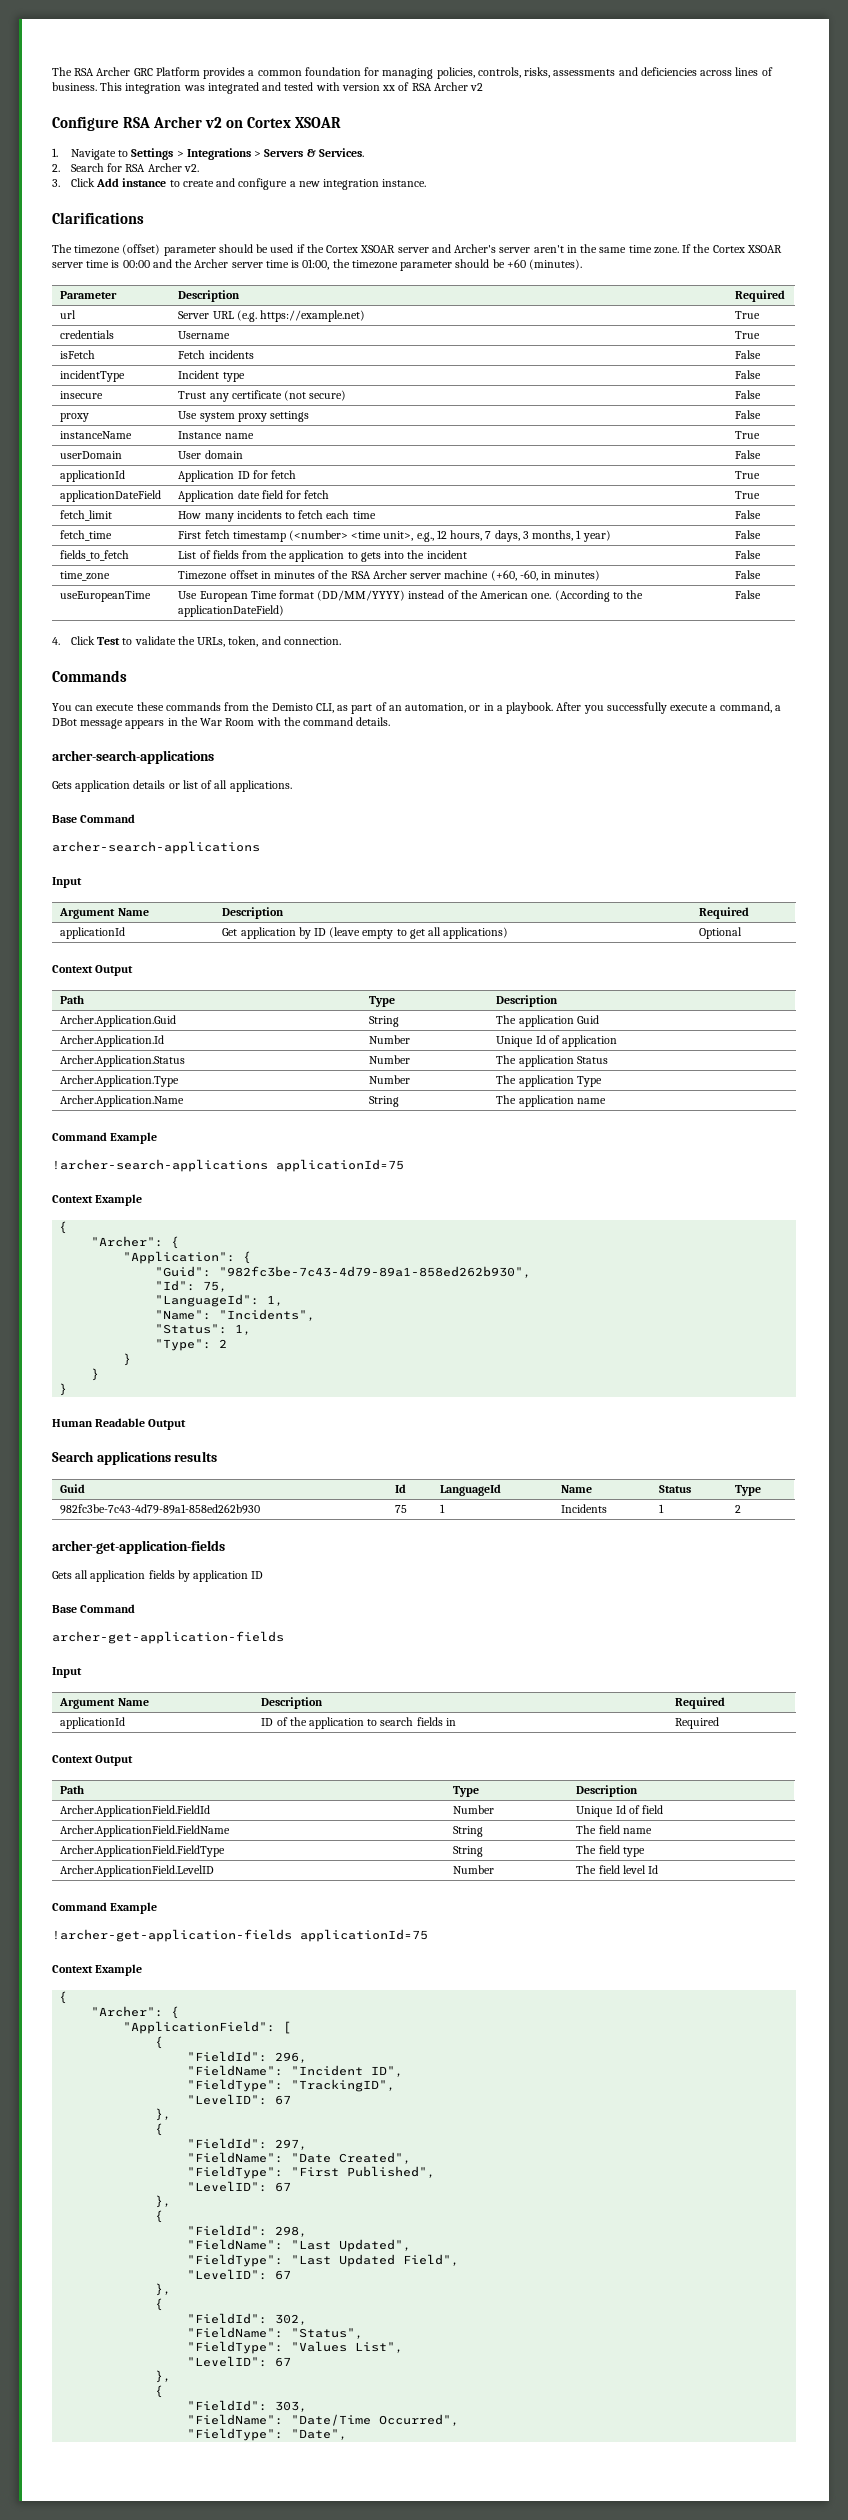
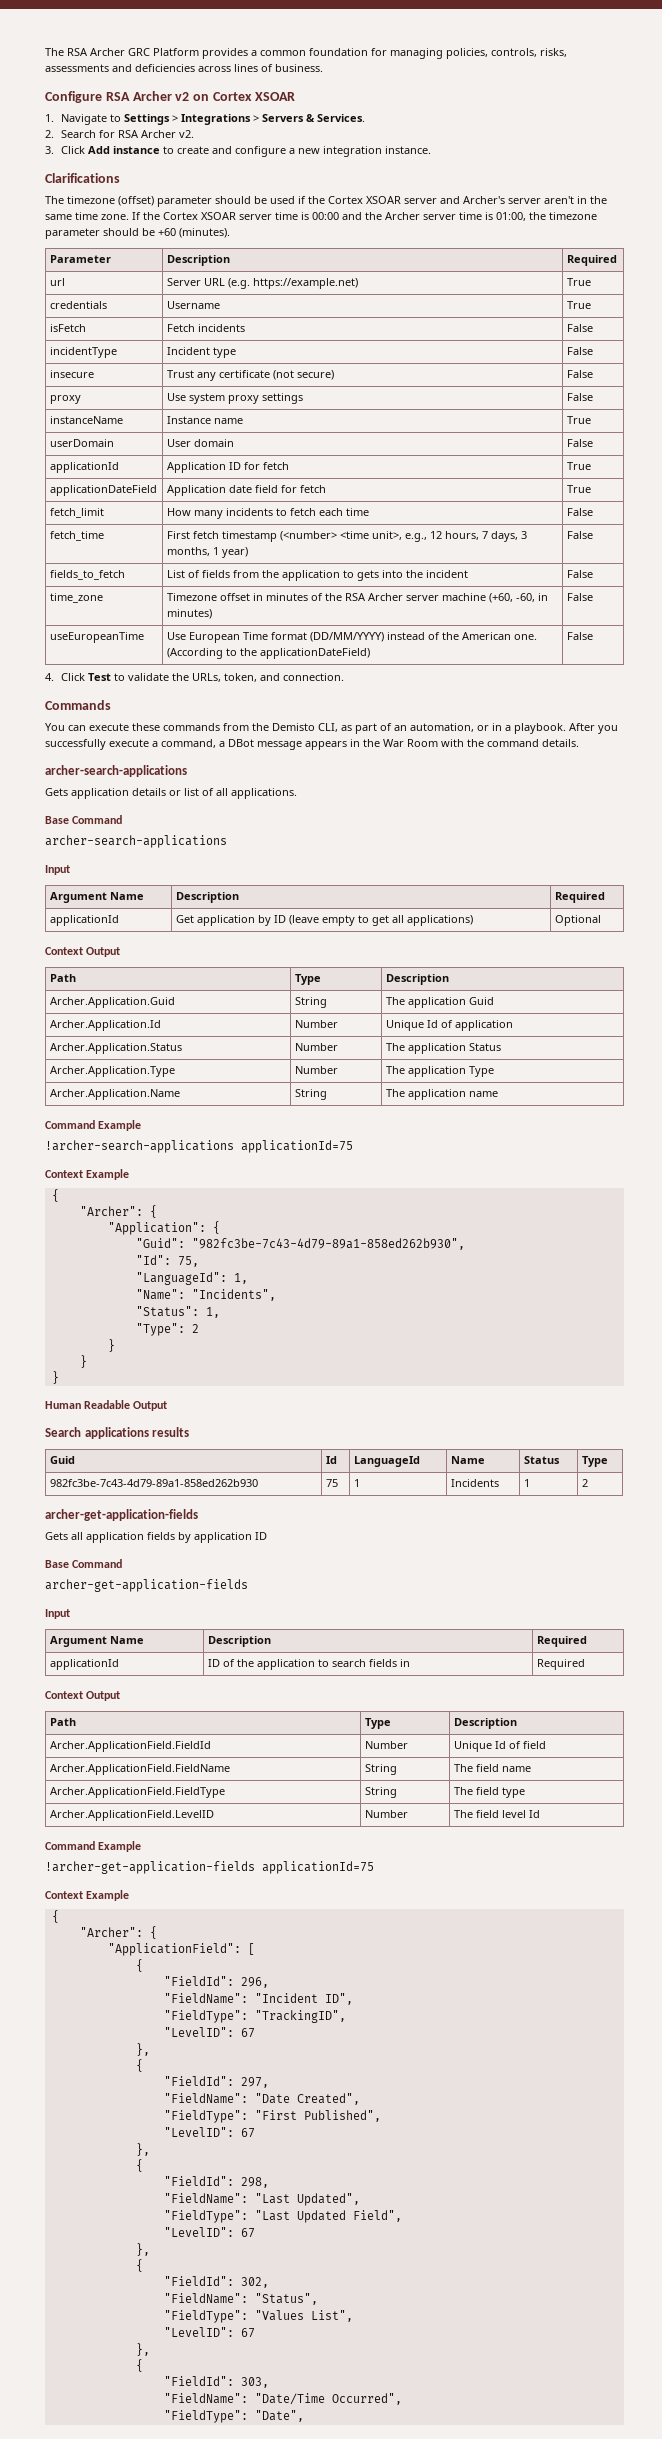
[100,82,484,94] This integration was integrated and tested with version xx of RSA Archer v2 -> (323, 68) none

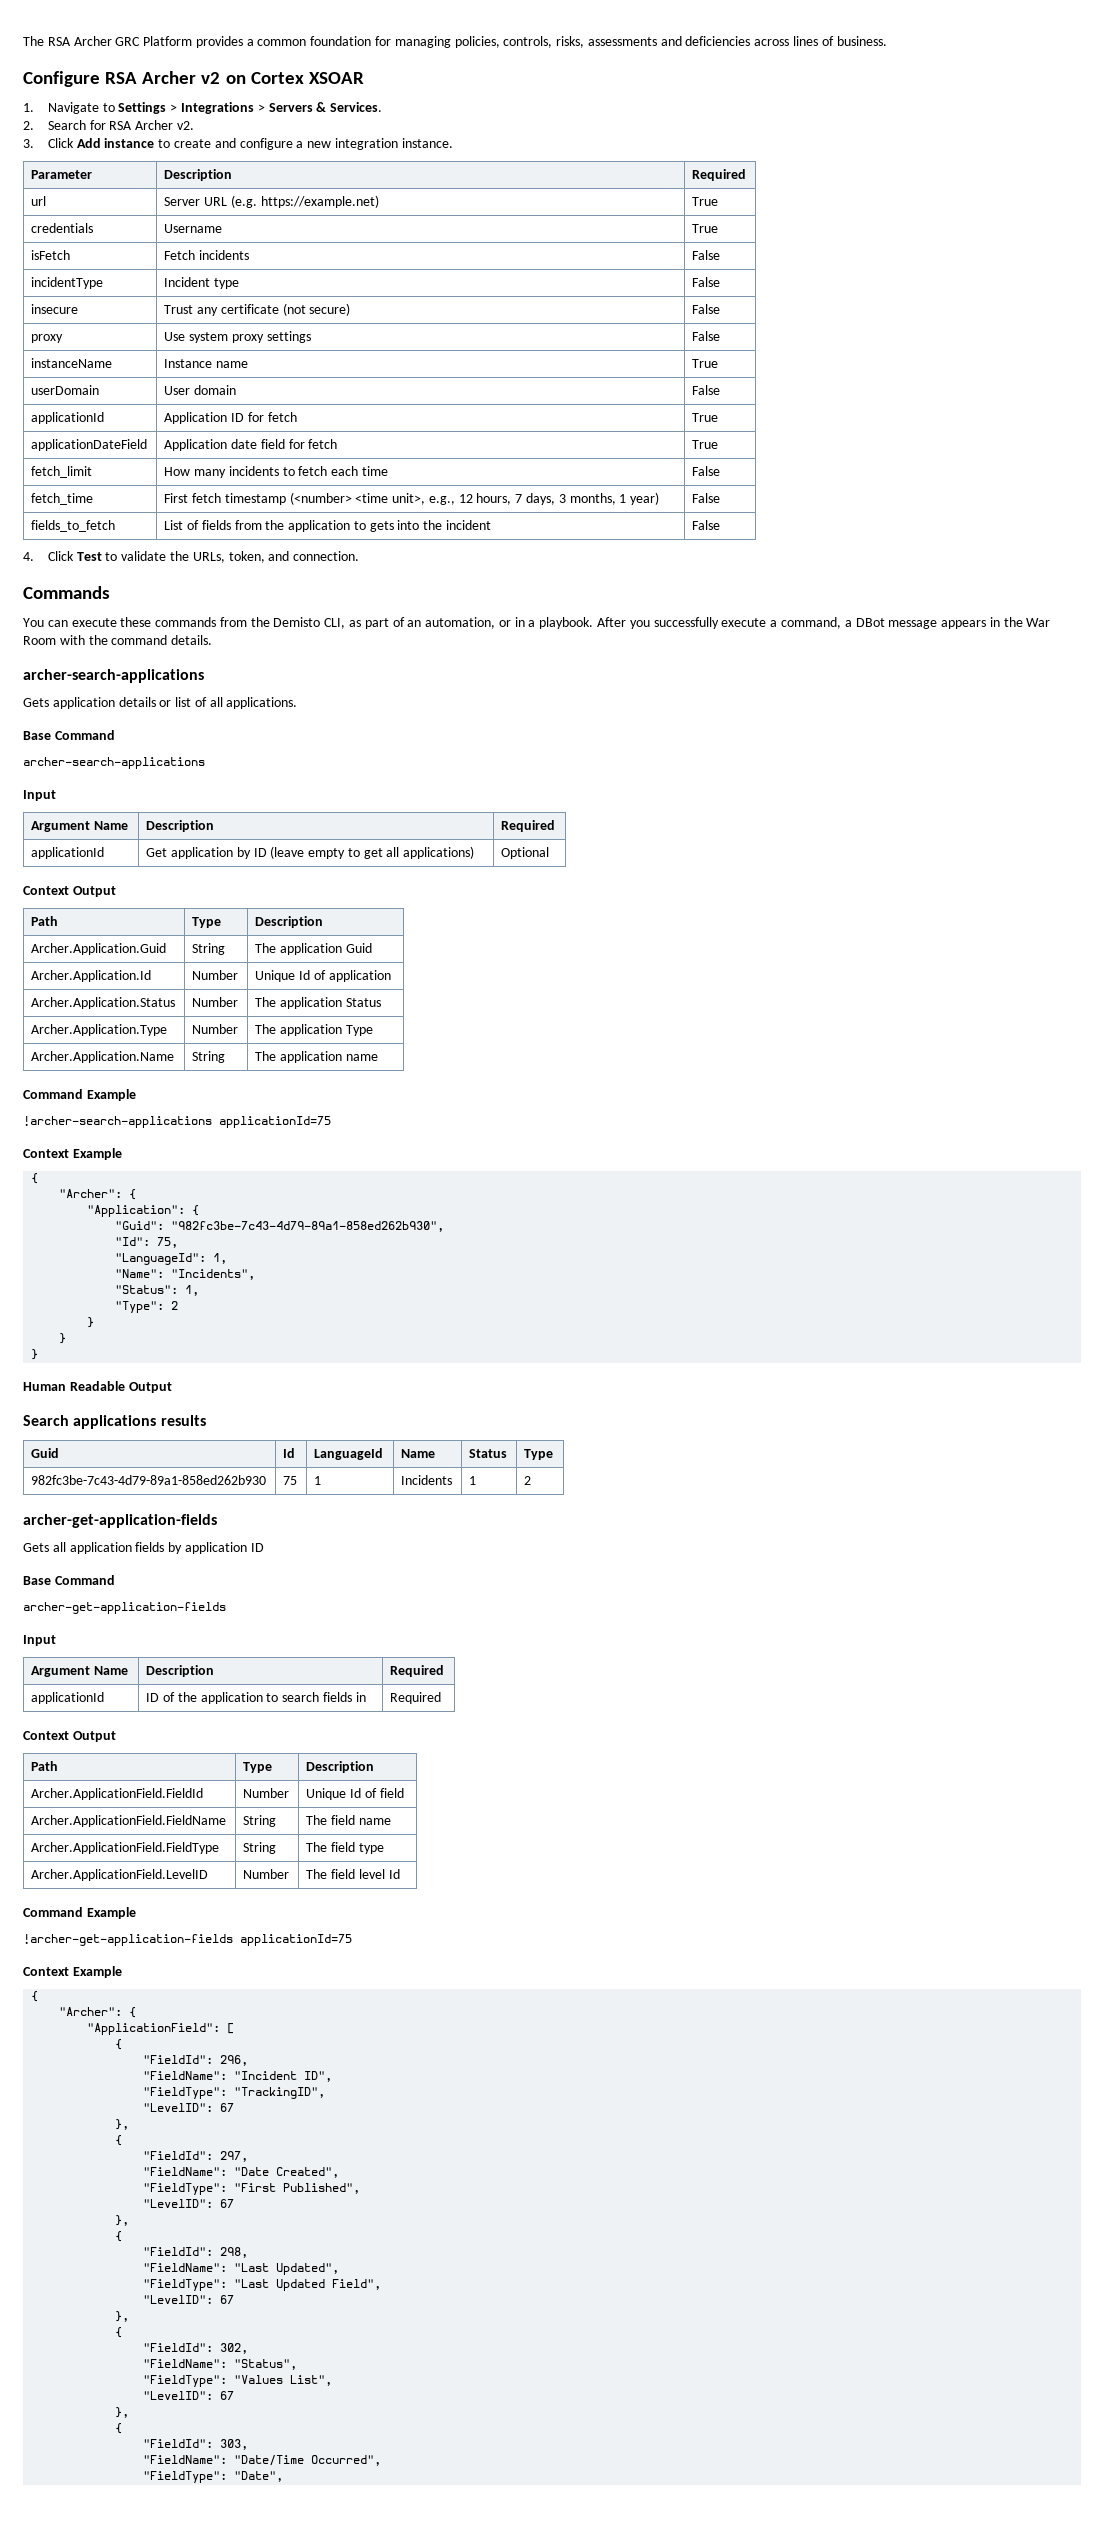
[45,173,120,183] [45,196,607,207] [45,212,597,221] [45,228,230,239] // Clarifications // The timezone (offset) parameter should be used if the Cortex XSOAR server and Archer's server aren't in the same time zone. If the Cortex XSOAR server time is 00:00 and the Archer server time is 01:00, the timezone parameter should be +60 (minutes). -> (453, 143) none
[49,593,103,603] [166,593,548,603] [166,609,212,619] [566,593,593,601] [49,632,144,643] [166,632,537,643] [166,648,370,659] [566,632,593,640] // time_zone | Timezone offset in minutes of the RSA Archer server machine (+60, -60, in minutes) | False // useEuropeanTime | Use European Time format (DD/MM/YYYY) instead of the American one. (According to the applicationDateField) | False -> (721, 525) none

